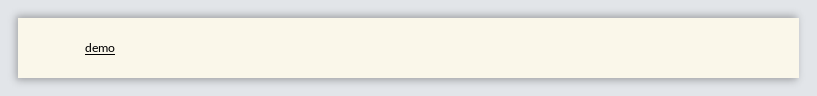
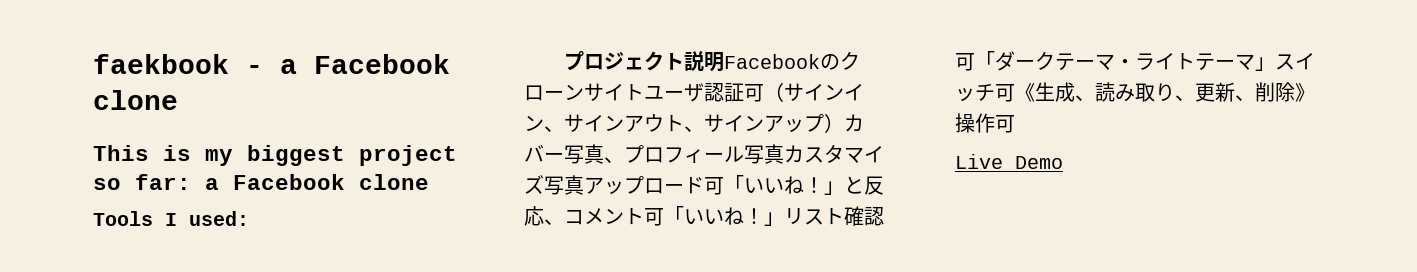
[85,43,115,52] demo -> [93,54,450,74] [93,90,178,110] [93,145,457,166] [93,174,429,190] [93,211,249,226] [564,51,861,72] [524,82,864,102] [524,113,864,133] [524,144,884,164] [524,175,884,195] [524,206,884,226] [955,51,1315,71] [955,82,1315,102] [955,113,1015,133] [955,154,1063,169] faekbook - a Facebook clone // This is my biggest project so far: a Facebook clone // Tools I used: // プロジェクト説明Facebookのクローンサイトユーザ認証可（サインイン、サインアウト、サインアップ）カバー写真、プロフィール写真カスタマイズ写真アップロード可「いいね！」と反応、コメント可「いいね！」リスト確認可「ダークテーマ・ライトテーマ」スイッチ可《生成、読み取り、更新、削除》操作可 // Live Demo

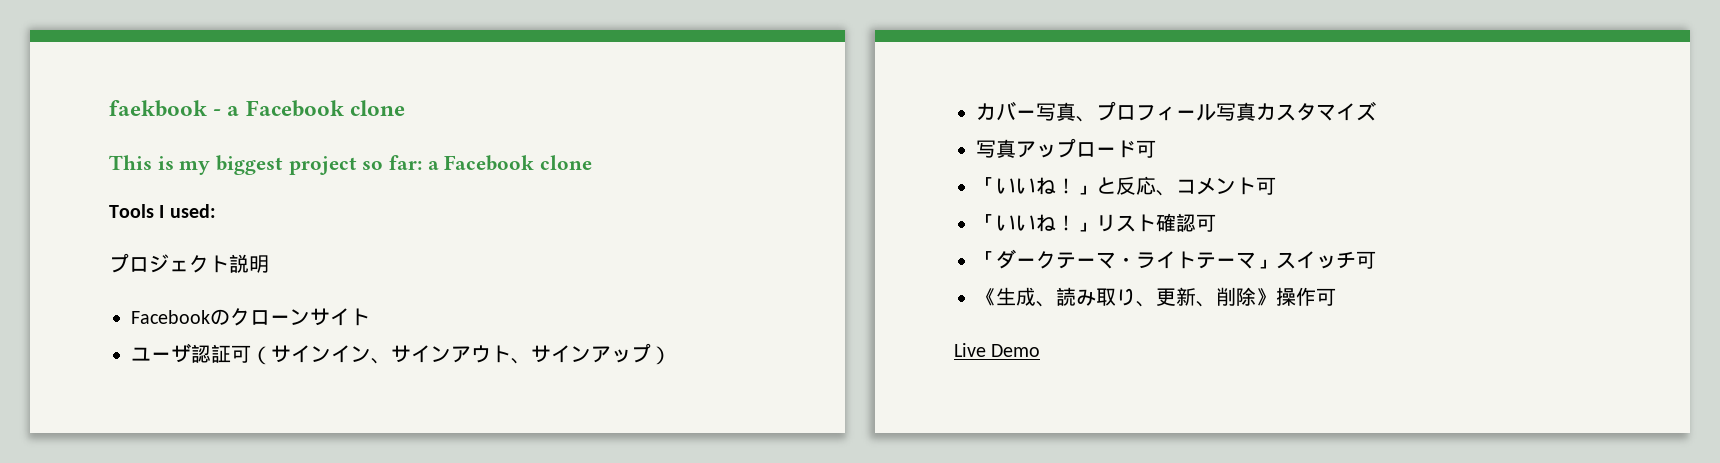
(725, 62) none -> (269, 264) //
(644, 92) none -> (370, 317) //
(844, 123) none -> (671, 355) //
(544, 184) none -> (1376, 111) //
(724, 186) none -> (1156, 149) //
(664, 217) none -> (1276, 186) //
(975, 62) none -> (1216, 223) //
(1015, 93) none -> (1376, 260) //

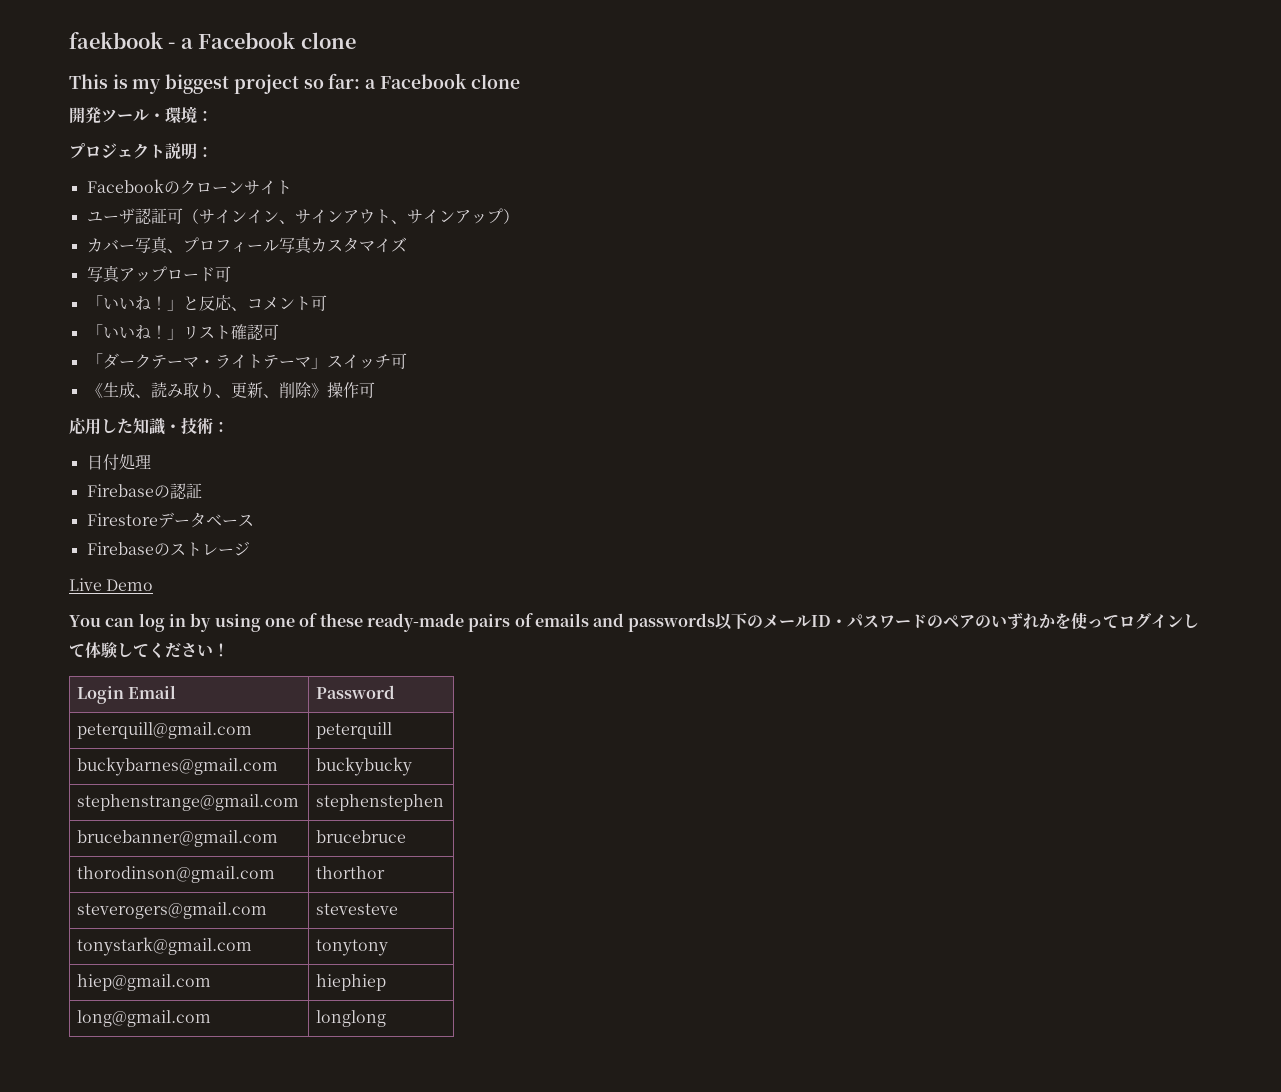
[109,204,216,218] Tools I used: -> [69,106,213,124] 開発ツール・環境：
(269, 264) none -> [197,146,213,157] ：
[954,343,1041,357] Live Demo -> [69,417,229,435] [86,454,151,471] [86,483,202,499] [86,512,254,528] [86,541,250,557] [69,578,154,591] [69,612,1200,632] [69,642,229,659] [77,685,177,704] [316,685,396,699] [77,722,253,739] [316,722,393,739] [77,757,279,776] [316,757,413,776] [77,794,300,811] [316,794,445,811] [77,830,279,847] [316,830,407,843] [77,866,276,883] [316,866,386,879] [77,902,268,919] [316,903,399,915] [77,937,253,956] [316,939,389,956] [77,974,212,991] [316,974,387,991] [77,1010,212,1027] [316,1010,387,1027] 応用した知識・技術： // 日付処理 // Firebaseの認証 // Firestoreデータベース // Firebaseのストレージ // Live Demo // You can log in by using one of these ready-made pairs of emails and passwords以下のメールID・パスワードのペアのいずれかを使ってログインして体験してください！ // Login Email | Password // peterquill@gmail.com | peterquill // buckybarnes@gmail.com | buckybucky // stephenstrange@gmail.com | stephenstephen // brucebanner@gmail.com | brucebruce // thorodinson@gmail.com | thorthor // steverogers@gmail.com | stevesteve // tonystark@gmail.com | tonytony // hiep@gmail.com | hiephiep // long@gmail.com | longlong

